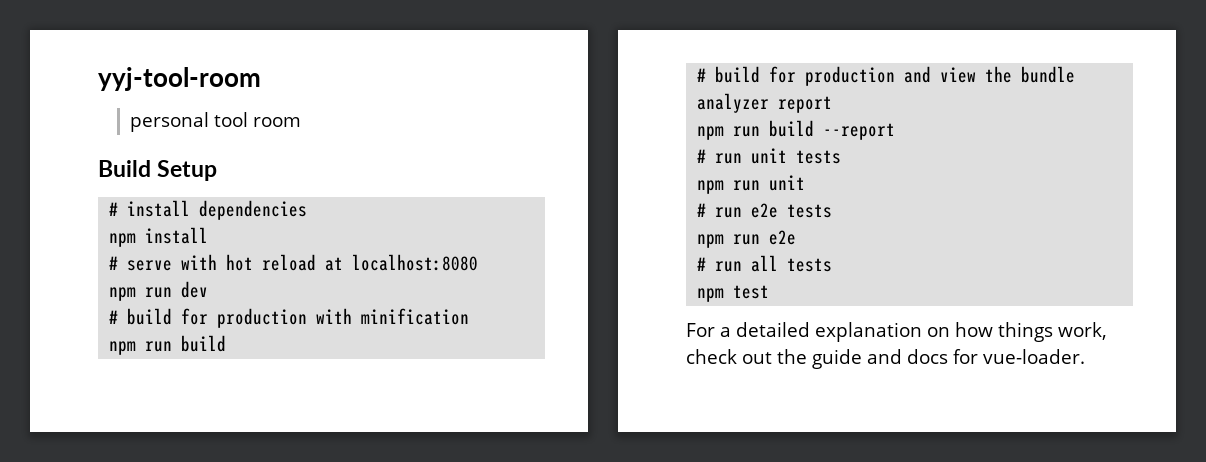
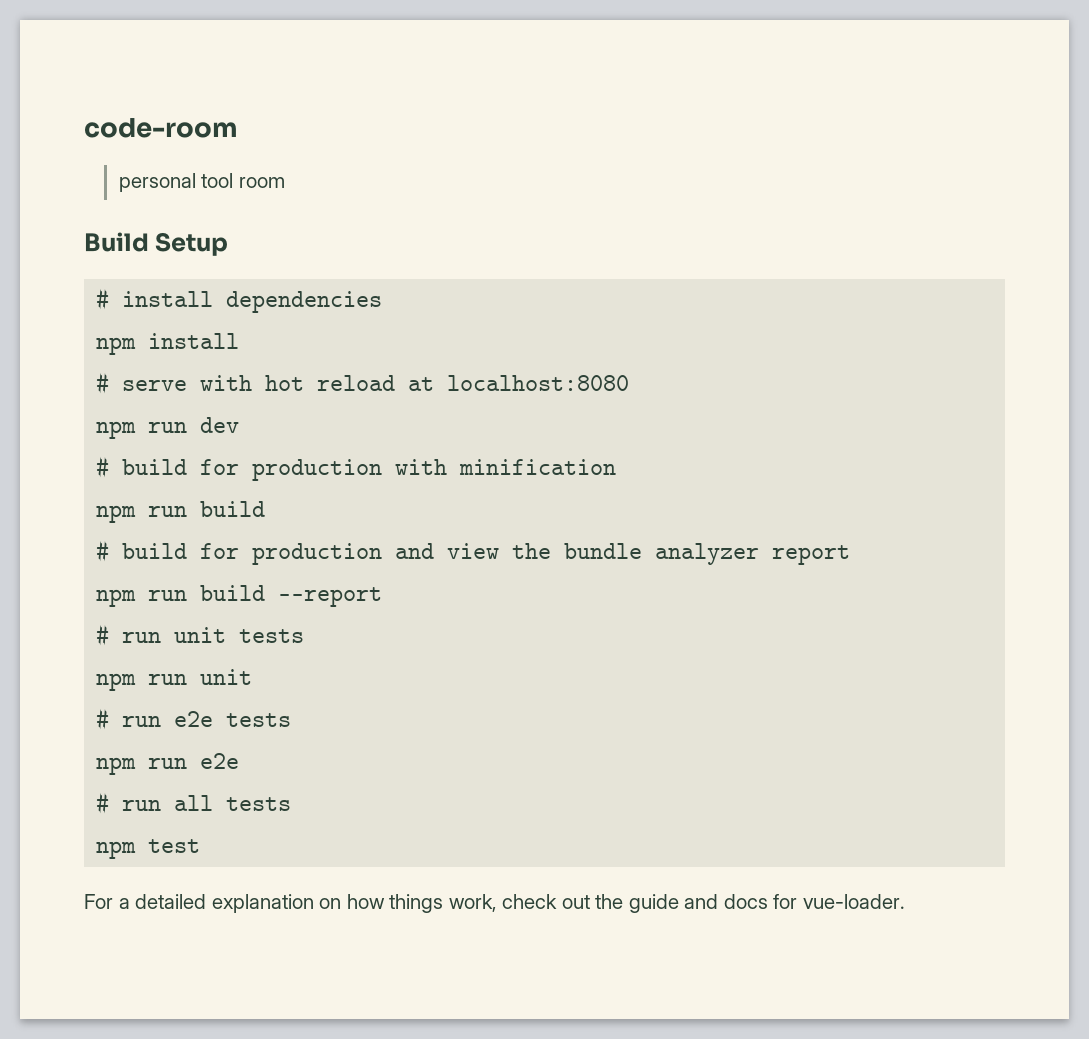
[98,67,261,91] yyj-tool-room -> [84,118,238,138] code-room

